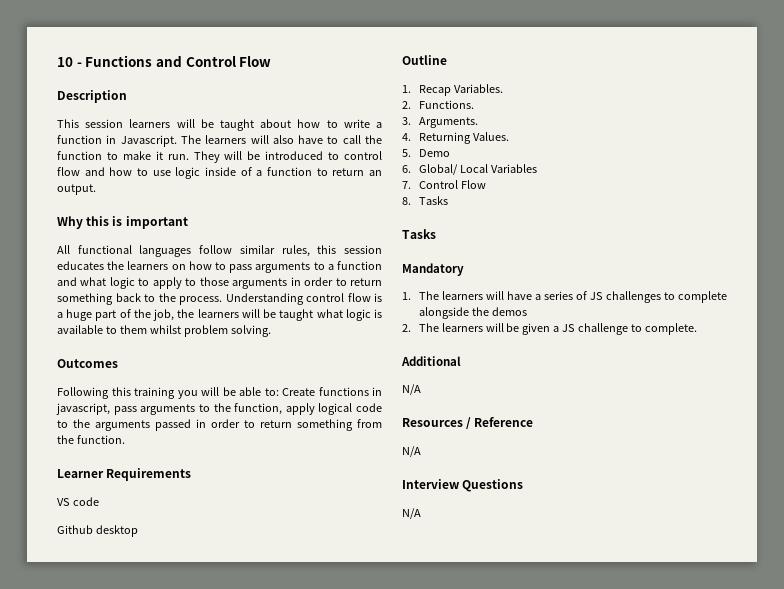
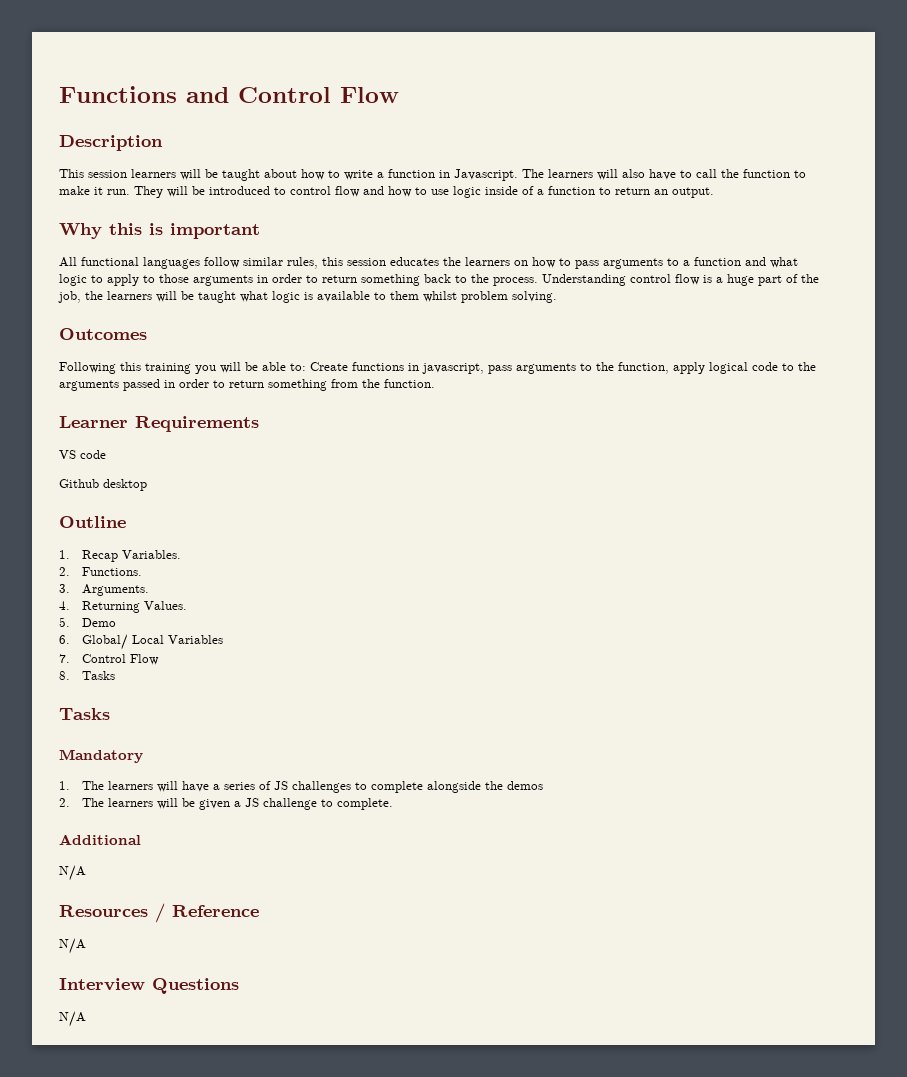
[57,57,82,67] 10 - -> (59, 94) none

